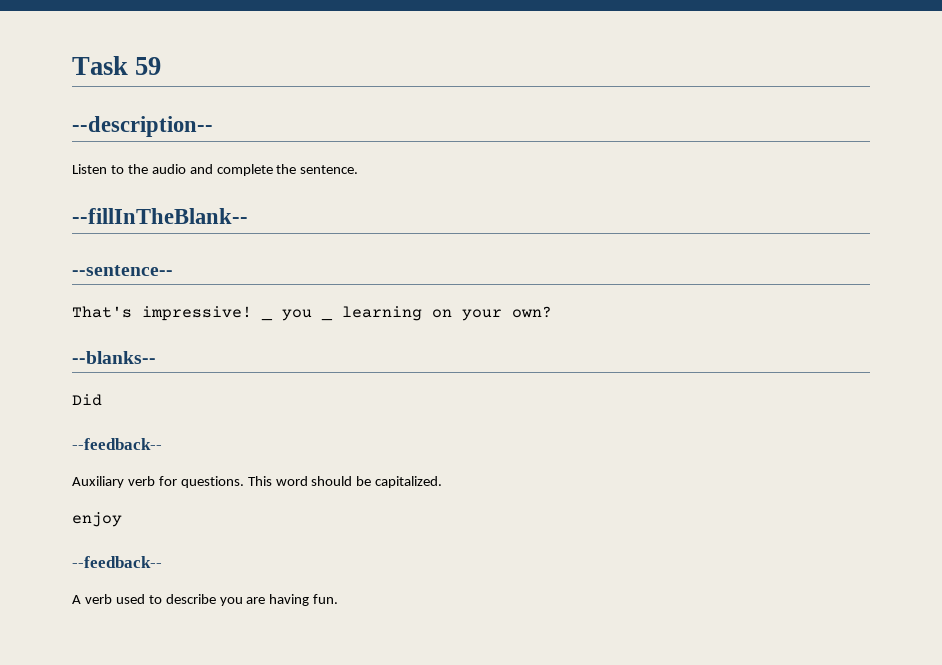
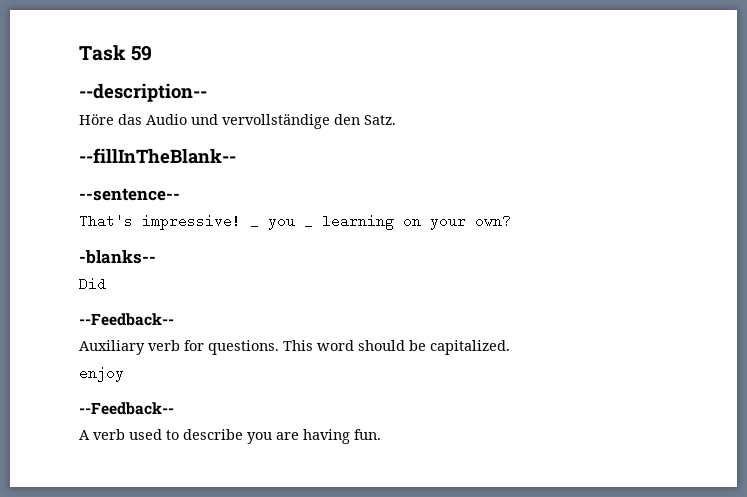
[72,164,359,176] Listen to the audio and complete the sentence. -> [79,114,396,129] Höre das Audio und vervollständige den Satz.
[72,351,156,364] --blanks-- -> [79,250,156,264] -blanks--
[72,438,162,450] --feedback-- -> [79,313,174,326] --Feedback--
[72,556,162,568] --feedback-- -> [79,402,174,415] --Feedback--

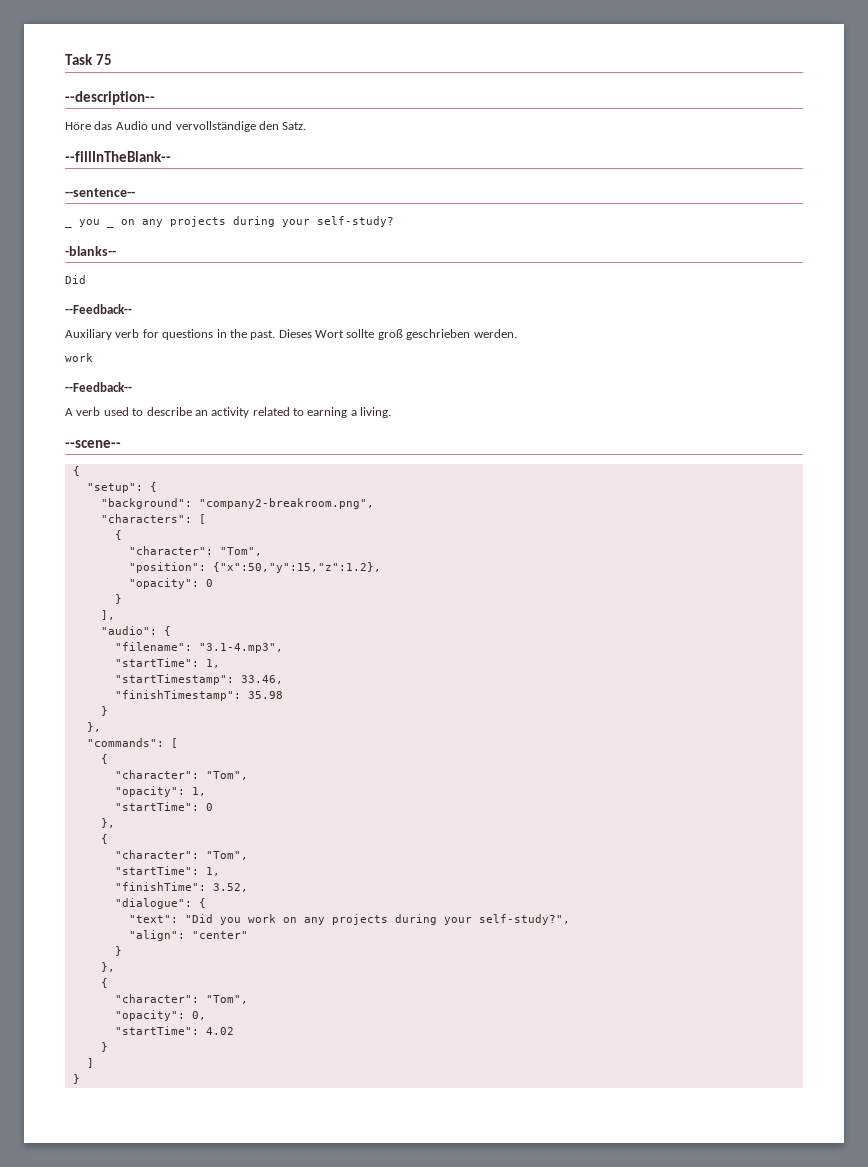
[131,45,153,61] 59 -> [96,54,113,65] 75
[79,214,241,230] That's impressive! -> (135, 192) none
[322,214,511,230] learning on your own? -> [121,216,394,227] on any projects during your self-study?
[208,340,510,355] [79,366,124,382] questions. This word should be capitalized. // enjoy -> [162,329,517,340] [65,353,93,362] questions in the past. Dieses Wort sollte groß geschrieben werden. // work
[247,429,381,444] you are having fun. -> [194,407,392,418] [65,440,121,448] [72,466,80,476] [86,482,157,493] [100,498,374,509] [100,514,206,524] [114,530,122,540] [128,546,262,556] [128,562,381,573] [128,578,213,589] [114,594,122,604] [100,610,115,620] [100,626,171,636] [114,642,283,653] [114,658,220,668] [114,674,283,685] [114,690,283,701] [100,706,108,716] [86,722,101,732] [86,738,178,748] [100,754,108,764] [114,770,248,780] [114,786,206,797] [114,802,213,811] [100,818,115,828] [100,834,108,844] [114,850,248,860] [114,866,220,876] [114,882,248,892] [114,898,206,909] [128,914,570,925] [128,930,248,941] [114,946,122,956] [100,962,115,972] [100,978,108,988] [114,994,248,1004] [114,1010,206,1021] [114,1026,234,1035] [100,1042,108,1052] [86,1058,94,1068] [72,1074,80,1084] an activity related to earning a living. // --scene-- // { // "setup": { // "background": "company2-breakroom.png", // "characters": [ // { // "character": "Tom", // "position": {"x":50,"y":15,"z":1.2}, // "opacity": 0 // } // ], // "audio": { // "filename": "3.1-4.mp3", // "startTime": 1, // "startTimestamp": 33.46, // "finishTimestamp": 35.98 // } // }, // "commands": [ // { // "character": "Tom", // "opacity": 1, // "startTime": 0 // }, // { // "character": "Tom", // "startTime": 1, // "finishTime": 3.52, // "dialogue": { // "text": "Did you work on any projects during your self-study?", // "align": "center" // } // }, // { // "character": "Tom", // "opacity": 0, // "startTime": 4.02 // } // ] // }

